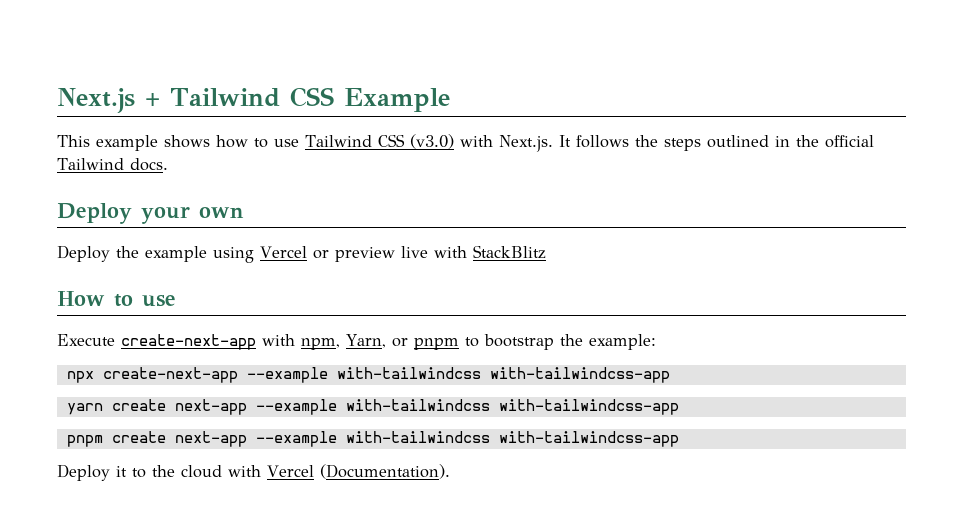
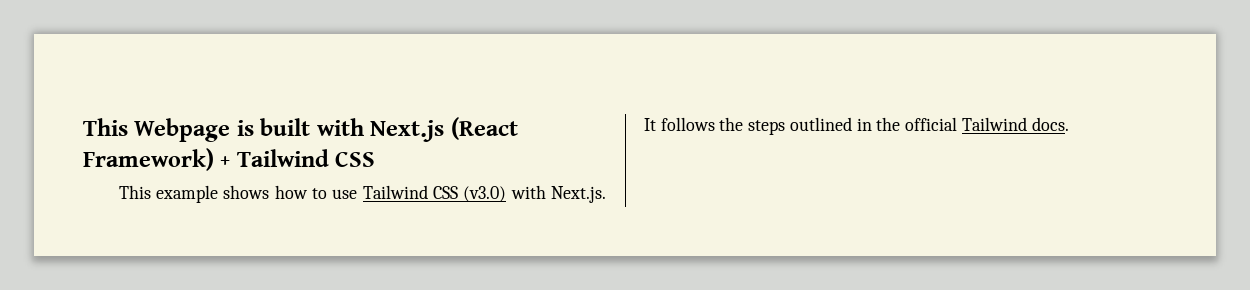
[57,88,135,113] Next.js -> [83,117,518,142] [83,148,214,171] This Webpage is built with Next.js (React Framework)
[343,88,450,112] Example -> (376, 159) none
[57,203,244,224] [57,245,546,263] [57,291,176,307] [57,334,656,350] [66,367,670,383] [66,399,679,415] [66,431,679,447] [57,464,450,481] // Deploy your own // Deploy the example using Vercel or preview live with StackBlitz // How to use // Execute create-next-app with npm, Yarn, or pnpm to bootstrap the example: // npx create-next-app --example with-tailwindcss with-tailwindcss-app // yarn create next-app --example with-tailwindcss with-tailwindcss-app // pnpm create next-app --example with-tailwindcss with-tailwindcss-app // Deploy it to the cloud with Vercel (Documentation). -> (1069, 124) none

